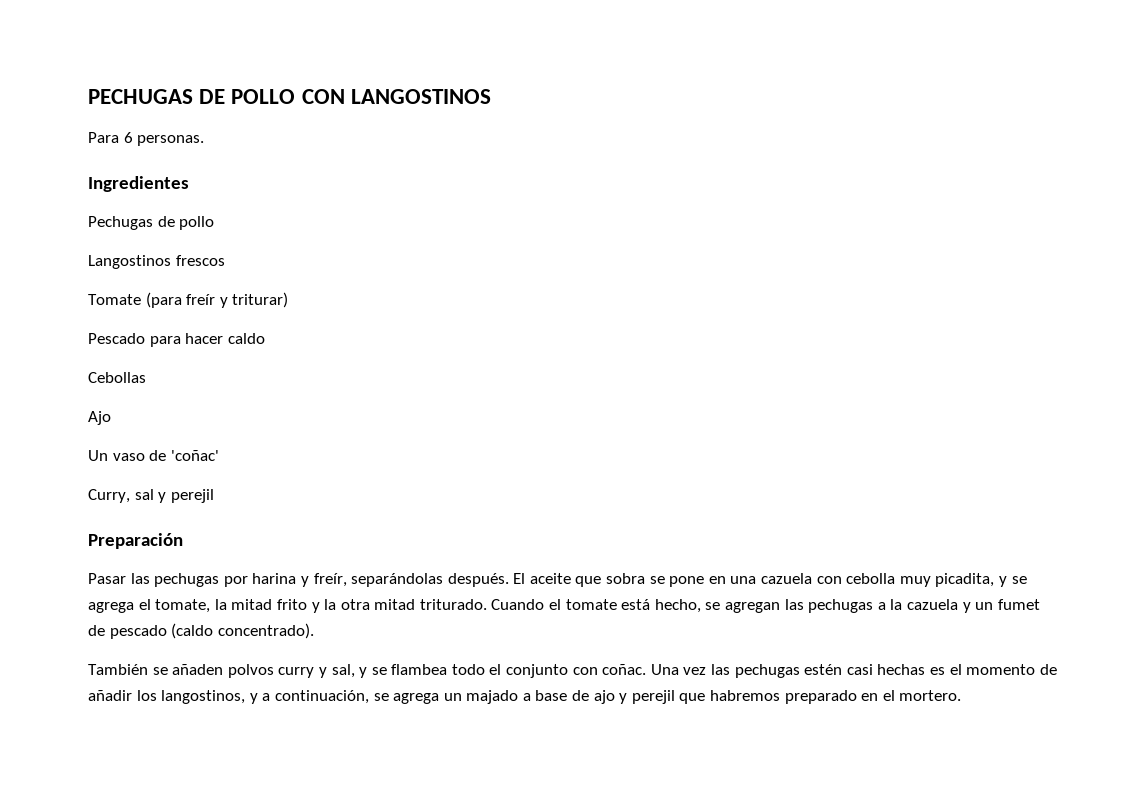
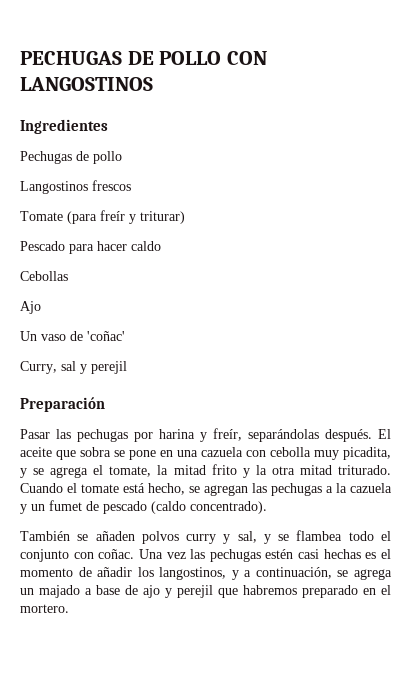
[88,132,205,146] // Para 6 personas. -> (153, 84) none

